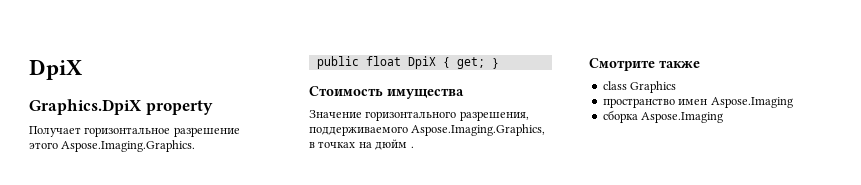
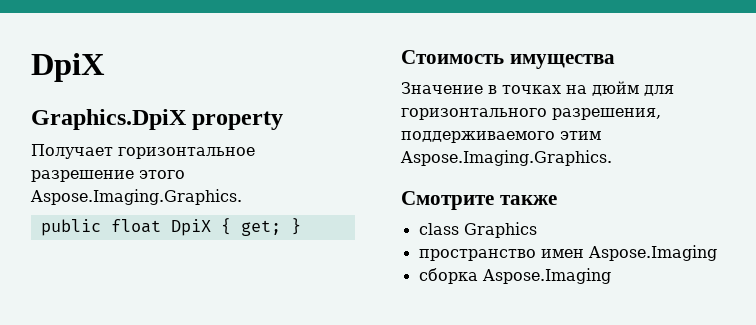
[365,111,529,121] [309,124,546,136] [309,139,414,150] горизонтального разрешения, поддерживаемого Aspose.Imaging.Graphics, в точках на дюйм . -> [488,81,674,96] [401,108,661,120] [401,131,601,143] [400,150,612,166] в точках на дюйм для горизонтального разрешения, поддерживаемого этим Aspose.Imaging.Graphics.

